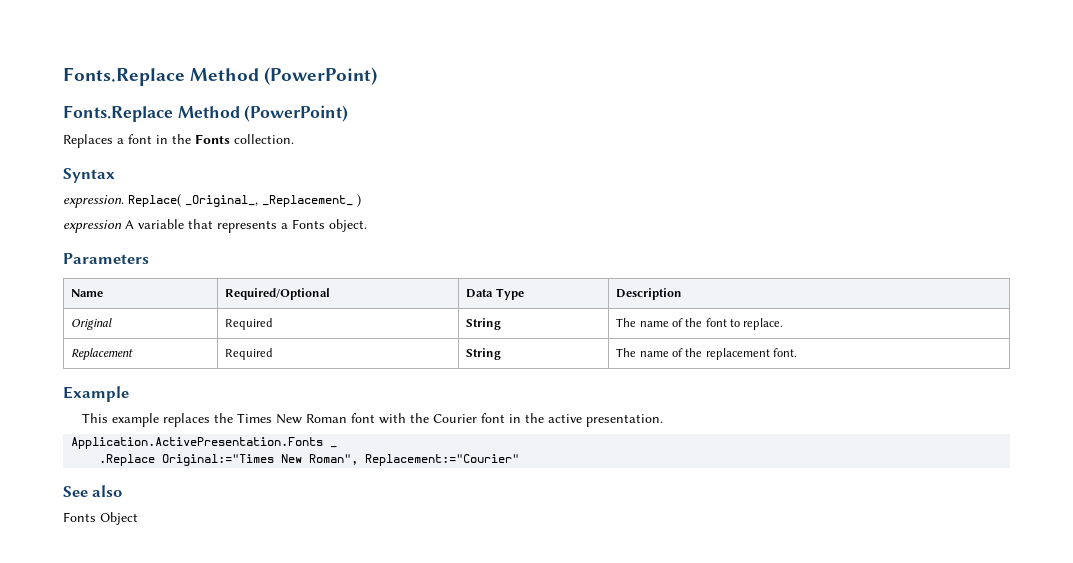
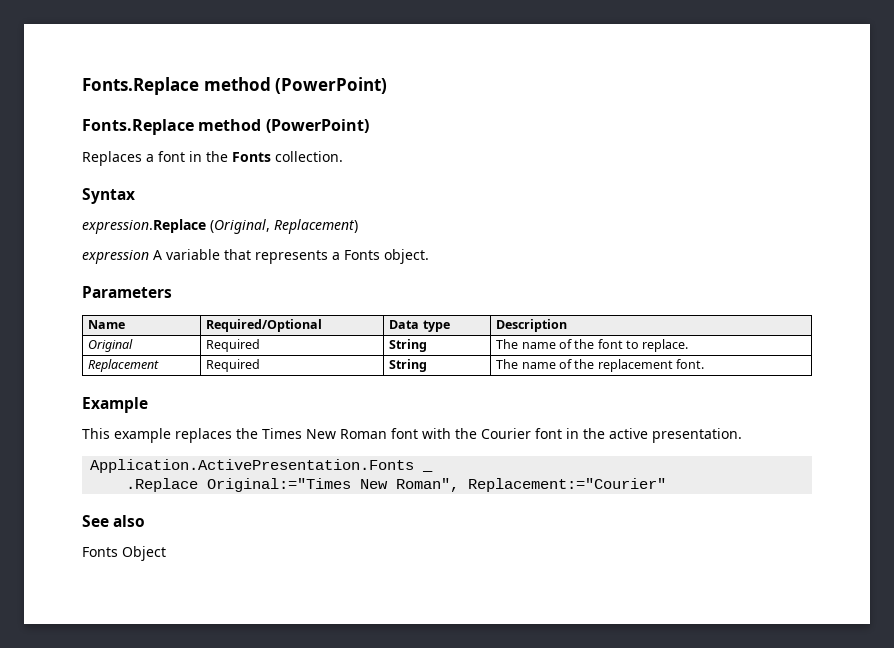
[63,67,260,86] Fonts.Replace Method -> [82,77,271,95] Fonts.Replace method
[177,106,240,118] Method -> [198,119,262,131] method
[63,194,361,208] expression. Replace( _Original_, _Replacement_ ) -> [82,219,358,234] expression.Replace (Original, Replacement)
[495,288,524,300] Type -> [422,320,450,332] type

